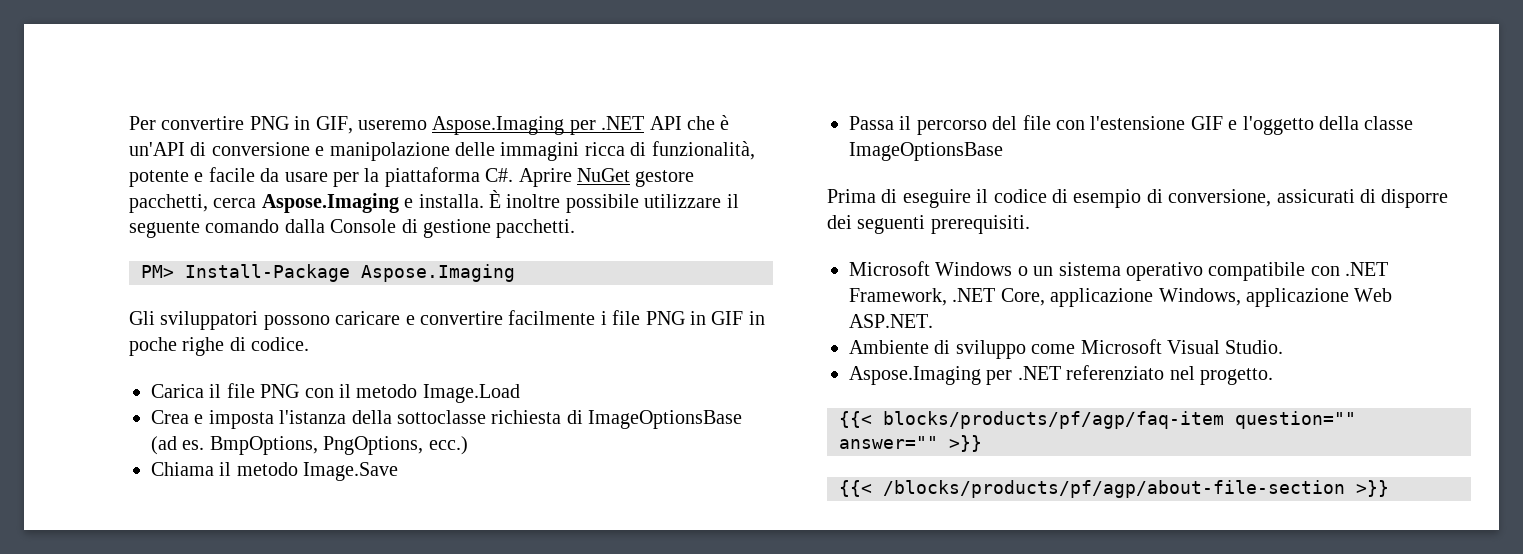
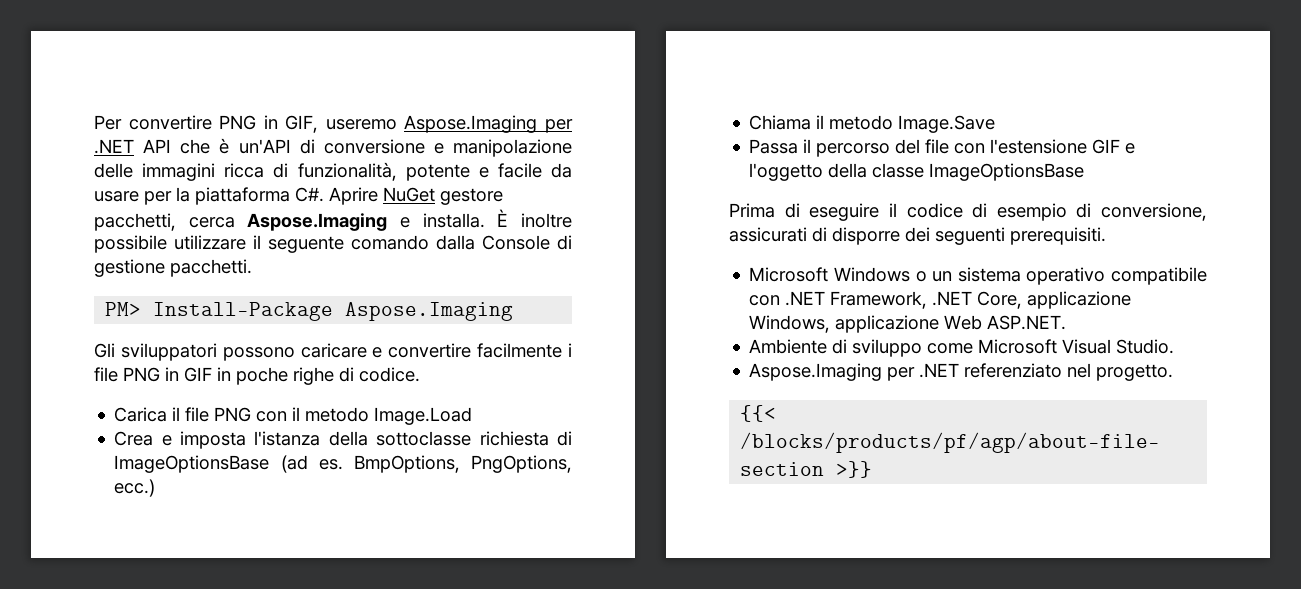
[839,411,1356,429] [839,435,982,452] // {{< blocks/products/pf/agp/faq-item question="" answer="" >}} -> (1174, 372) none

